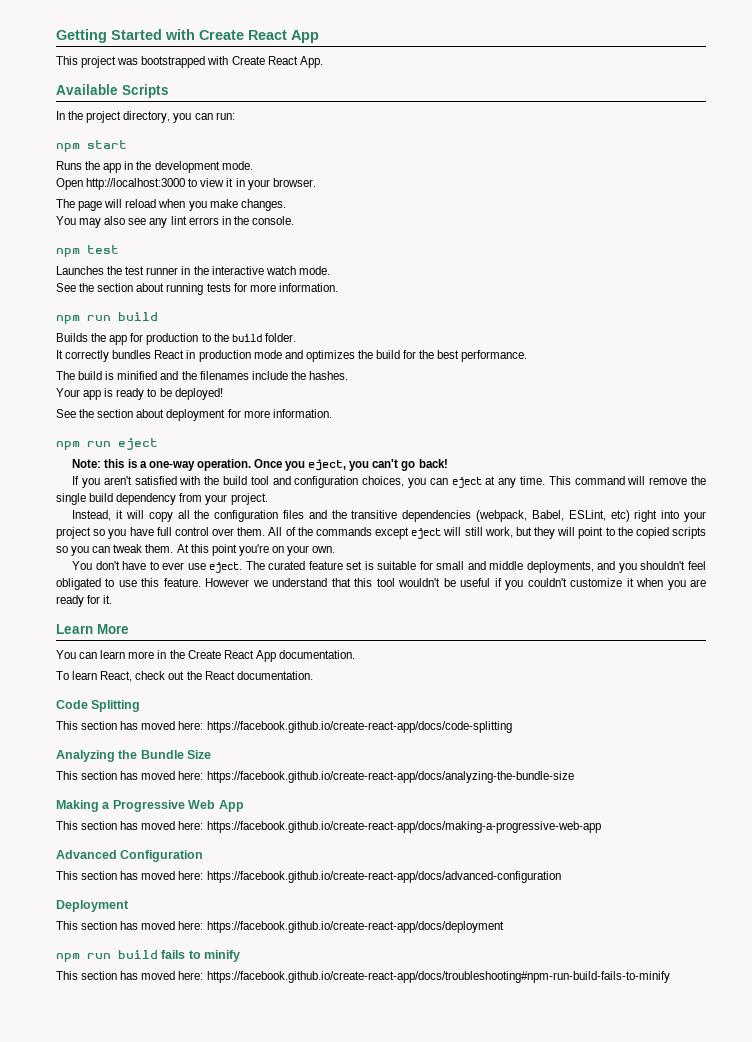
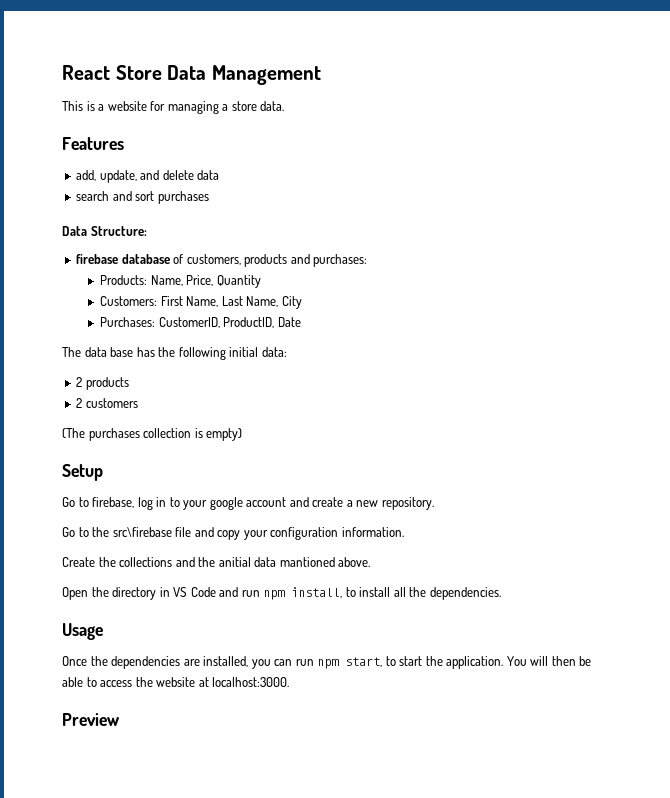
[56,29,319,43] [56,56,323,68] [56,84,169,98] [56,111,235,123] [56,140,127,152] [56,161,253,173] [56,178,316,190] [56,199,286,211] [56,216,294,228] [56,245,119,257] [56,266,330,275] [56,283,338,295] [56,312,158,324] [56,333,296,345] [56,350,528,362] [56,371,348,380] [56,388,223,400] [56,409,332,421] [56,438,158,450] [72,459,448,471] [72,476,706,488] [56,493,268,505] [72,510,706,522] [56,527,706,539] [56,544,336,556] [72,561,707,573] [56,578,707,590] [56,595,113,607] [56,624,129,634] [56,650,355,662] [56,671,313,682] [56,700,141,712] [56,721,512,733] [56,750,212,762] [56,771,574,783] [56,800,244,812] [56,821,601,833] [56,850,204,862] [56,871,561,883] [56,900,129,912] [56,921,504,933] [56,950,241,962] [56,971,670,983] Getting Started with Create React App // This project was bootstrapped with Create React App. // Available Scripts // In the project directory, you can run: // npm start // Runs the app in the development mode. // Open http://localhost:3000 to view it in your browser. // The page will reload when you make changes. // You may also see any lint errors in the console. // npm test // Launches the test runner in the interactive watch mode. // See the section about running tests for more information. // npm run build // Builds the app for production to the build folder. // It correctly bundles React in production mode and optimizes the build for the best performance. // The build is minified and the filenames include the hashes. // Your app is ready to be deployed! // See the section about deployment for more information. // npm run eject // Note: this is a one-way operation. Once you eject, you can't go back! // If you aren't satisfied with the build tool and configuration choices, you can eject at any time. This command will remove the single build dependency from your project. // Instead, it will copy all the configuration files and the transitive dependencies (webpack, Babel, ESLint, etc) right into your project so you have full control over them. All of the commands except eject will still work, but they will point to the copied scripts so you can tweak them. At this point you're on your own. // You don't have to ever use eject. The curated feature set is suitable for small and middle deployments, and you shouldn't feel obligated to use this feature. However we understand that this tool wouldn't be useful if you couldn't customize it when you are ready for it. // Learn More // You can learn more in the Create React App documentation. // To learn React, check out the React documentation. // Code Splitting // This section has moved here: https://facebook.github.io/create-react-app/docs/code-splitting // Analyzing the Bundle Size // This section has moved here: https://facebook.github.io/create-react-app/docs/analyzing-the-bundle-size // Making a Progressive Web App // This section has moved here: https://facebook.github.io/create-react-app/docs/making-a-progressive-web-app // Advanced Configuration // This section has moved here: https://facebook.github.io/create-react-app/docs/advanced-configuration // Deployment // This section has moved here: https://facebook.github.io/create-react-app/docs/deployment // npm run build fails to minify // This section has moved here: https://facebook.github.io/create-react-app/docs/troubleshooting#npm-run-build-fails-to-minify -> [62,65,321,85] [62,101,285,114] [62,137,124,150] [76,170,220,183] [76,191,209,204] [62,226,147,236] [76,254,368,267] [100,275,261,288] [100,296,302,309] [100,317,301,328] [62,347,287,360] [76,377,129,390] [76,398,138,408] [62,428,243,441] [62,464,103,481] [62,497,434,510] [62,527,404,540] [62,557,371,567] [62,587,501,600] [62,623,103,640] [62,656,592,669] [62,677,290,687] [62,713,119,726] React Store Data Management // This is a website for managing a store data. // Features // add, update, and delete data // search and sort purchases // Data Structure: // firebase database of customers, products and purchases: // Products: Name, Price, Quantity // Customers: First Name, Last Name, City // Purchases: CustomerID, ProductID, Date // The data base has the following initial data: // 2 products // 2 customers // (The purchases collection is empty) // Setup // Go to firebase, log in to your google account and create a new repository. // Go to the src\firebase file and copy your configuration information. // Create the collections and the anitial data mantioned above. // Open the directory in VS Code and run npm install, to install all the dependencies. // Usage // Once the dependencies are installed, you can run npm start, to start the application. You will then be able to access the website at localhost:3000. // Preview

